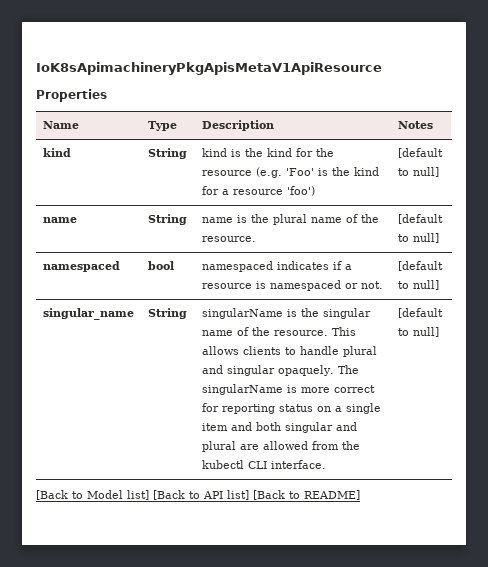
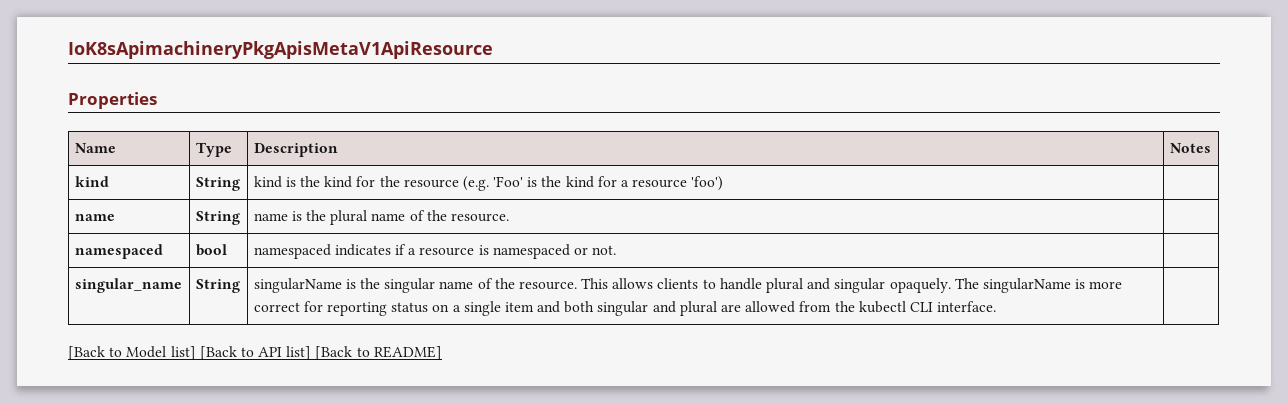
[397,148,443,158] [397,167,439,177] [default to null] -> (724, 183) none
[397,214,443,224] [397,233,439,243] [default to null] -> (509, 217) none
[397,261,443,271] [397,280,439,290] [default to null] -> (617, 250) none
[397,308,443,318] [397,327,439,337] [default to null] -> (997, 306) none

